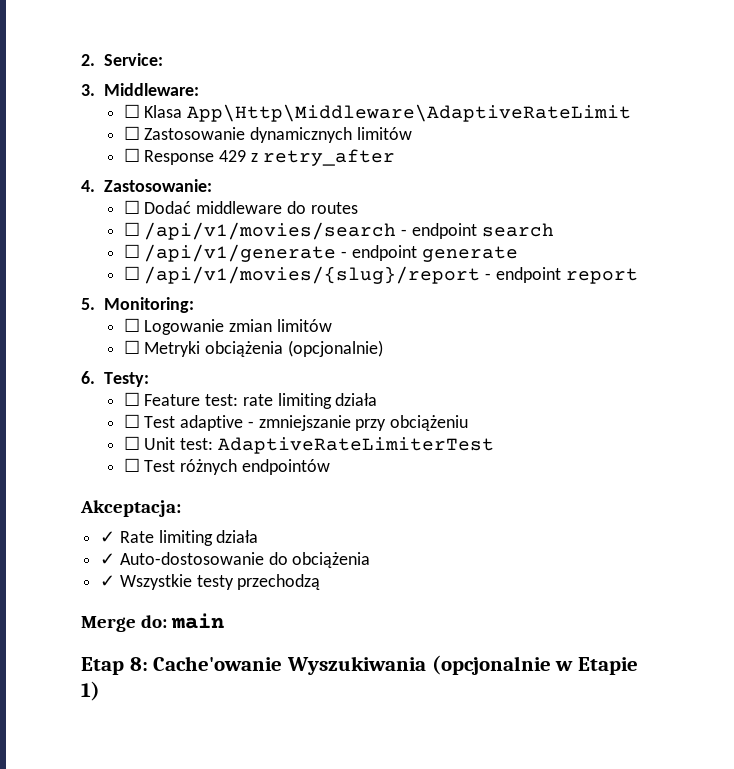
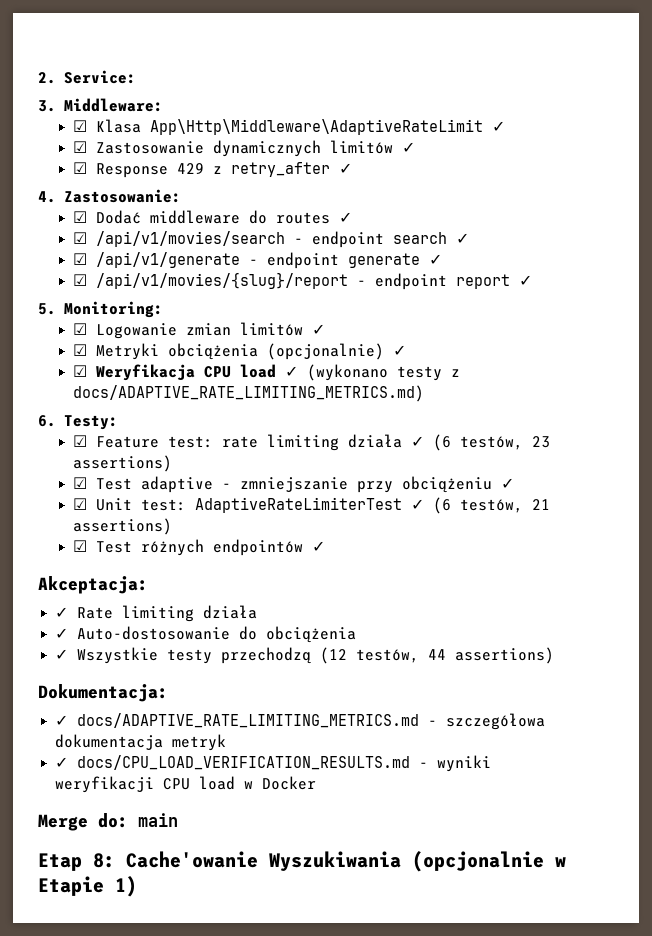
[123,104,140,118] ☐ -> [73,120,88,132] ☑
[123,126,140,140] // ☐ -> [492,121,506,132] [73,141,88,153] ✓ // ☑
[123,148,140,162] // ☐ -> [402,142,416,153] [73,162,88,174] ✓ // ☑
(395, 157) none -> [339,163,353,174] ✓
[123,200,140,214] ☐ -> [73,211,88,223] ☑
[123,222,140,236] // ☐ -> [339,212,353,223] [73,232,88,244] ✓ // ☑
[123,244,140,258] // ☐ -> [456,233,470,244] [73,253,88,265] ✓ // ☑
[123,266,140,280] // ☐ -> [429,254,443,265] [73,274,88,286] ✓ // ☑
(638, 276) none -> [519,275,533,286] ✓
[123,318,140,332] ☐ -> [73,323,88,335] ☑
[123,340,140,354] // ☐ -> [312,324,326,335] [73,344,88,356] ✓ // ☑
(383, 348) none -> [393,345,407,356] [73,364,461,381] [73,385,425,402] ✓ // ☑ Weryfikacja CPU load ✓ (wykonano testy z docs/ADAPTIVE_RATE_LIMITING_METRICS.md)
[123,392,140,406] ☐ -> [73,435,88,447] ☑
[123,414,140,428] // ☐ -> [411,434,551,451] [73,455,173,472] [73,477,88,489] ✓ (6 testów, 23 assertions) // ☑
[123,436,140,450] // ☐ -> [501,478,515,489] [73,498,88,510] ✓ // ☑
[123,458,140,472] // ☐ -> [411,497,551,514] [73,518,173,535] [73,540,88,552] ✓ (6 testów, 21 assertions) // ☑
(330, 467) none -> [312,541,326,552] ✓
(321, 582) none -> [320,647,555,664] [38,684,168,702] [55,713,546,730] [55,734,227,751] [55,755,492,772] [55,776,317,793] (12 testów, 44 assertions) // Dokumentacja: // ✓ docs/ADAPTIVE_RATE_LIMITING_METRICS.md - szczegółowa dokumentacja metryk // ✓ docs/CPU_LOAD_VERIFICATION_RESULTS.md - wyniki weryfikacji CPU load w Docker

